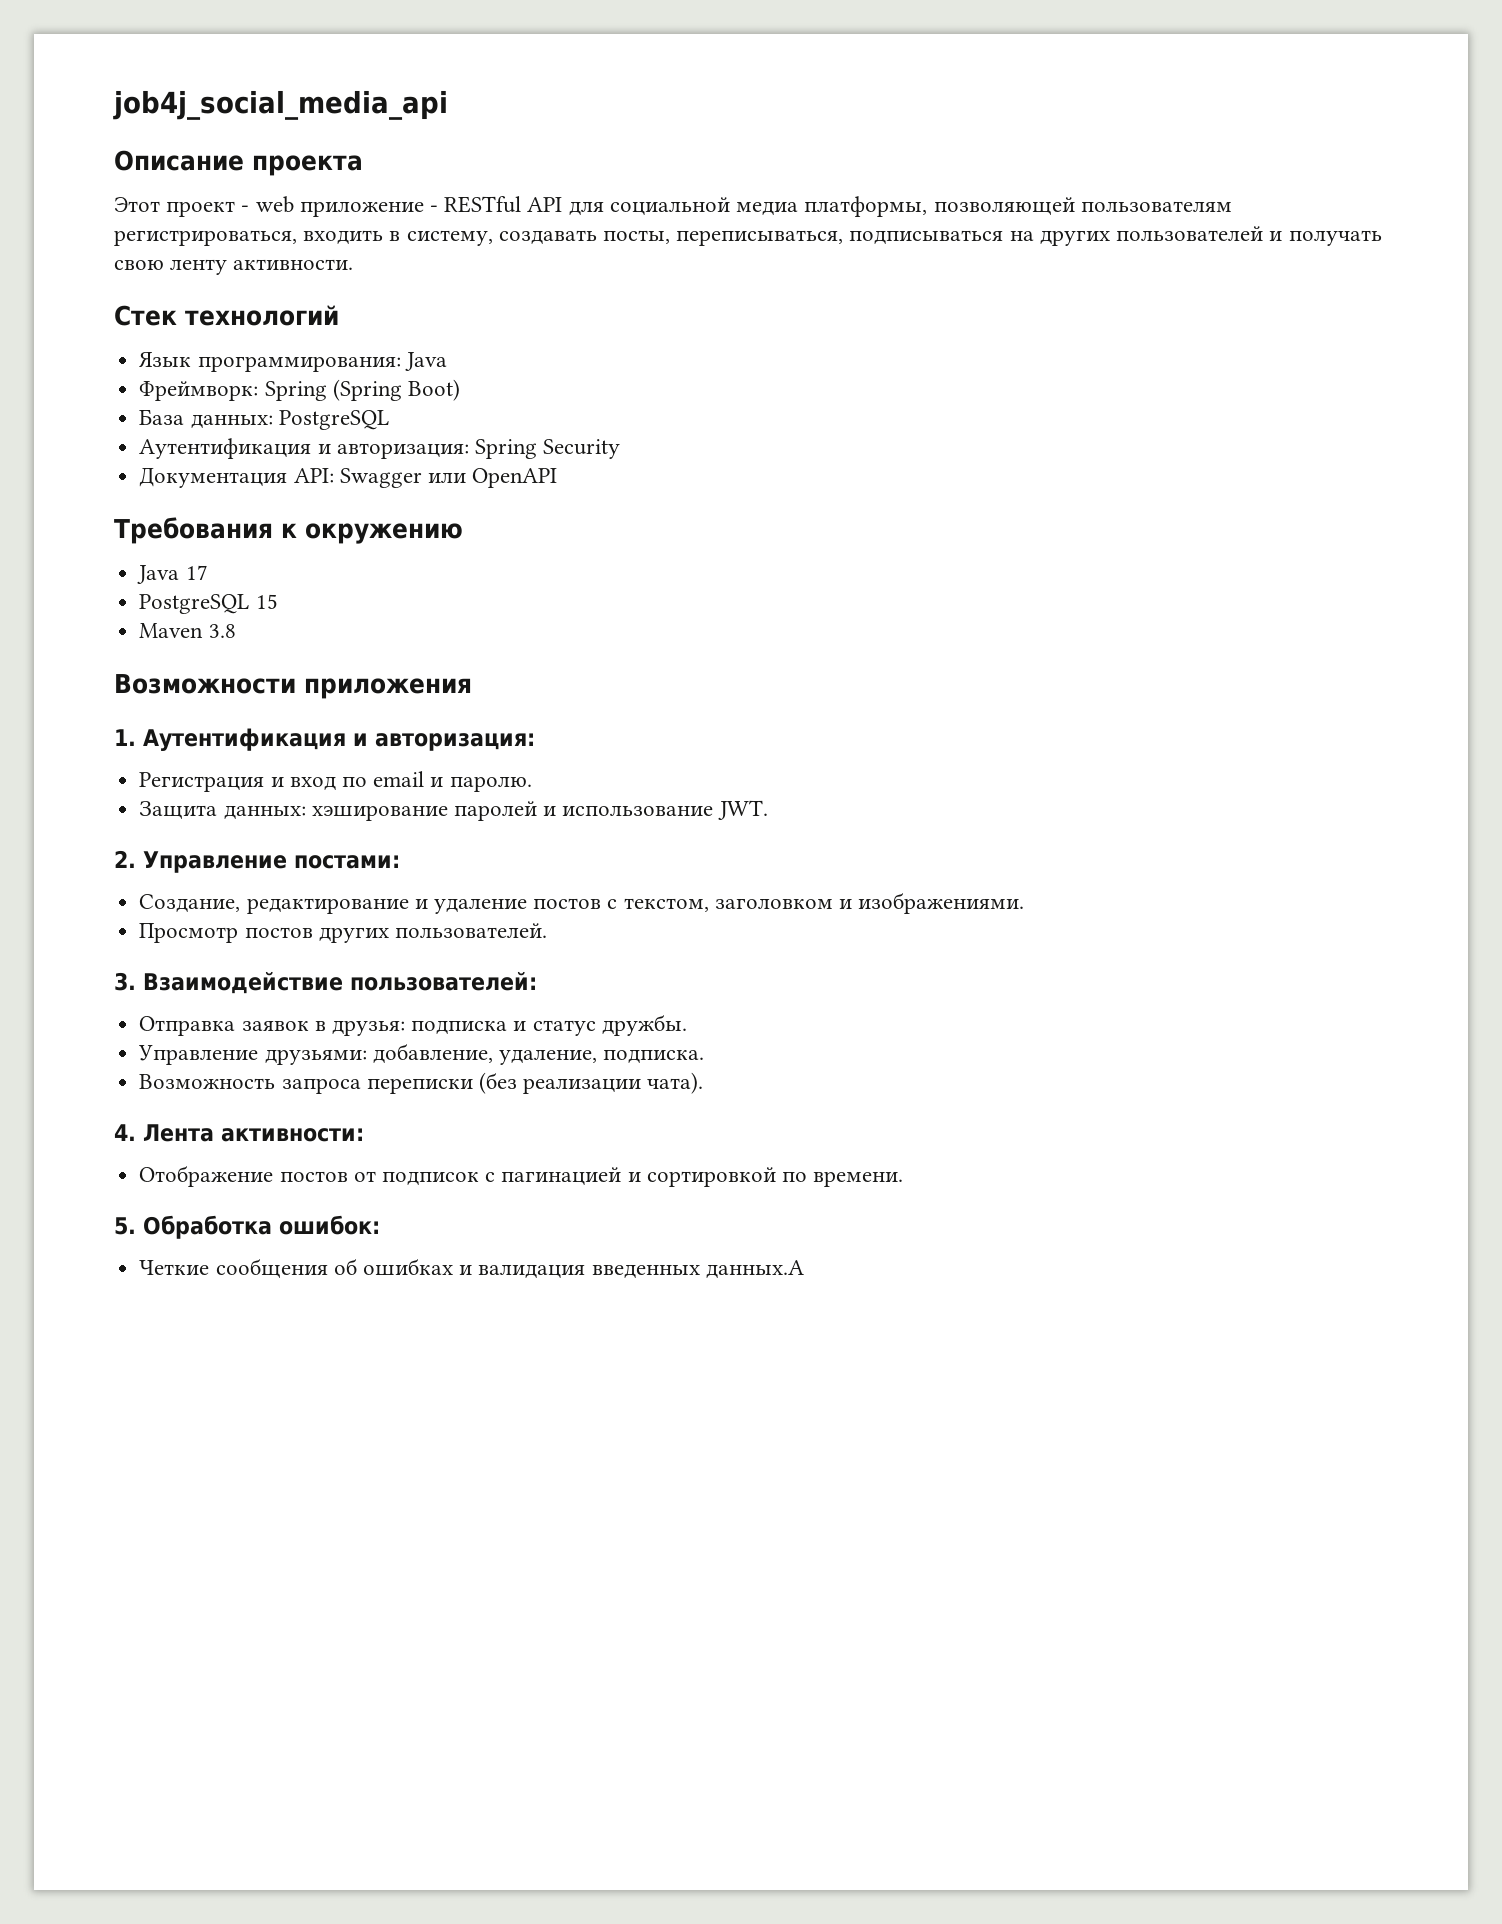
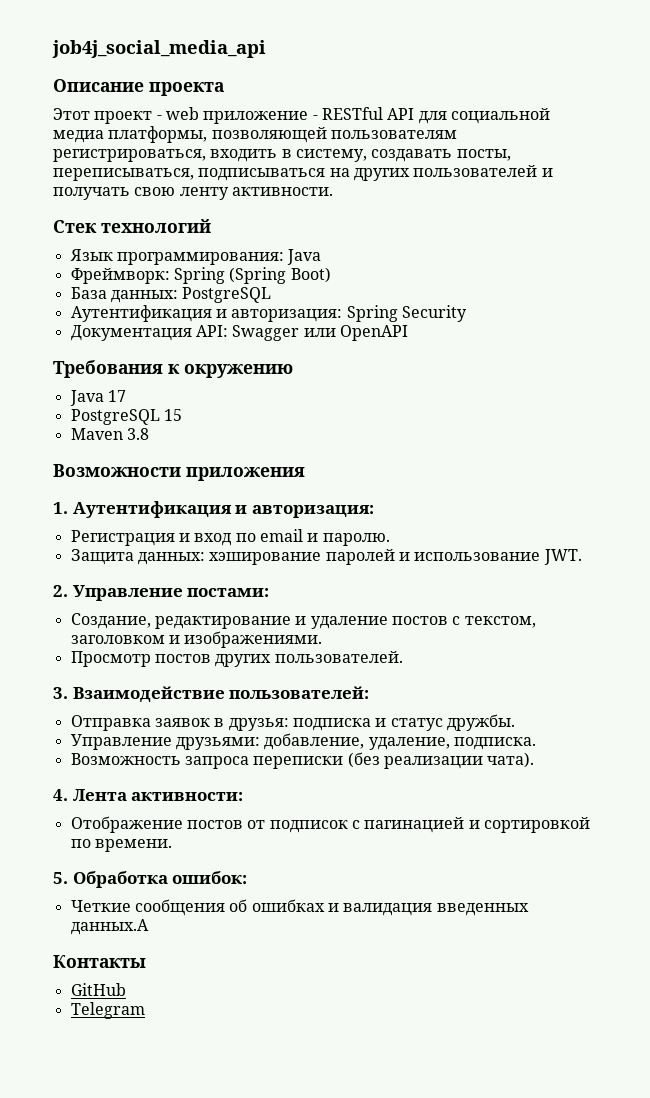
(804, 1269) none -> [53,955,146,968] [70,983,126,996] [70,1002,145,1019] // Контакты // GitHub // Telegram

